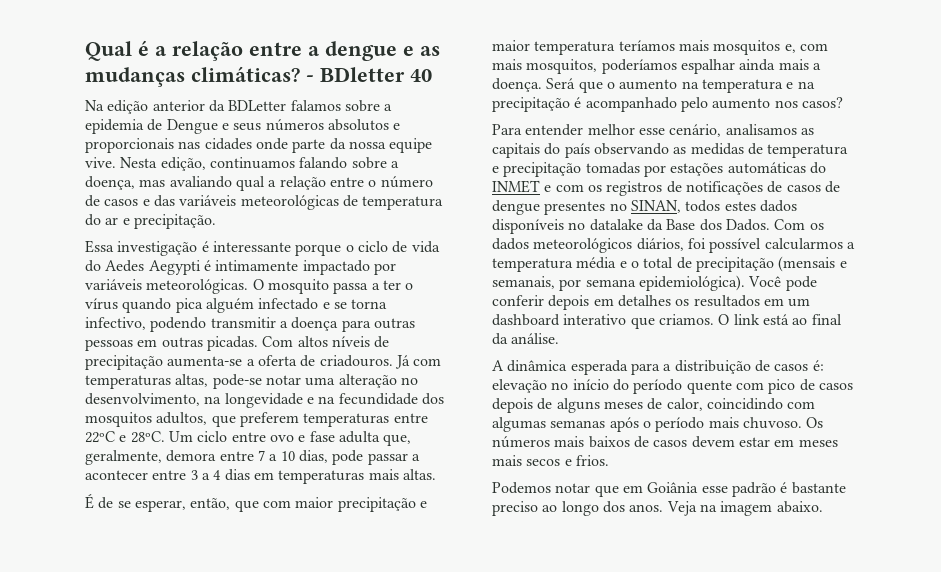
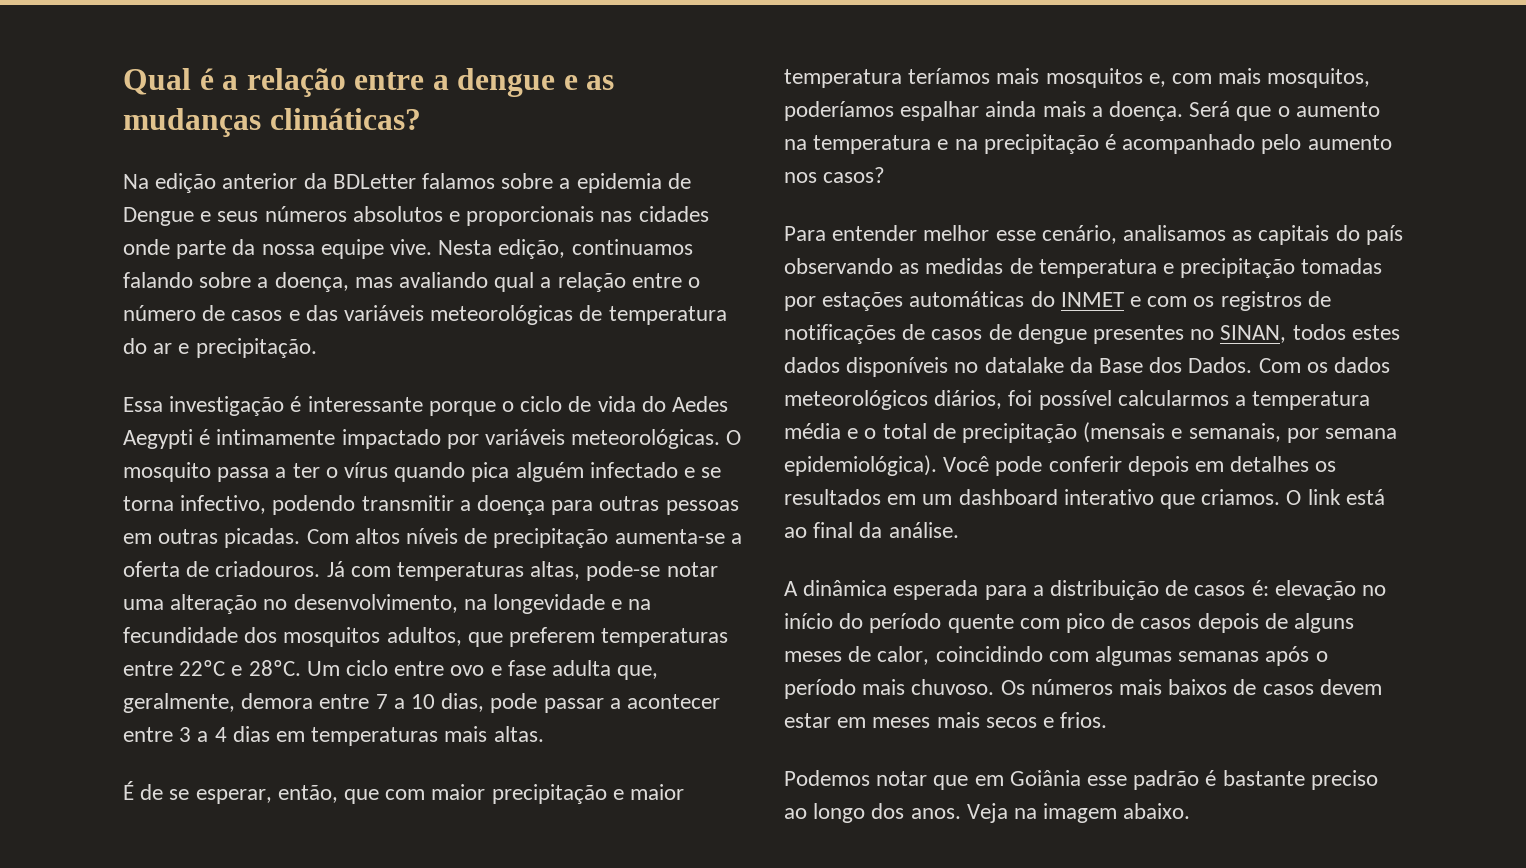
[306,67,432,82] - BDletter 40 -> (421, 119) none

